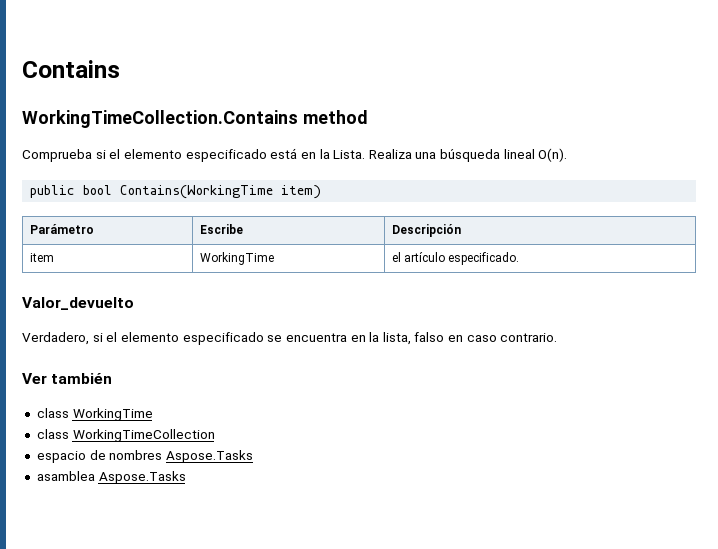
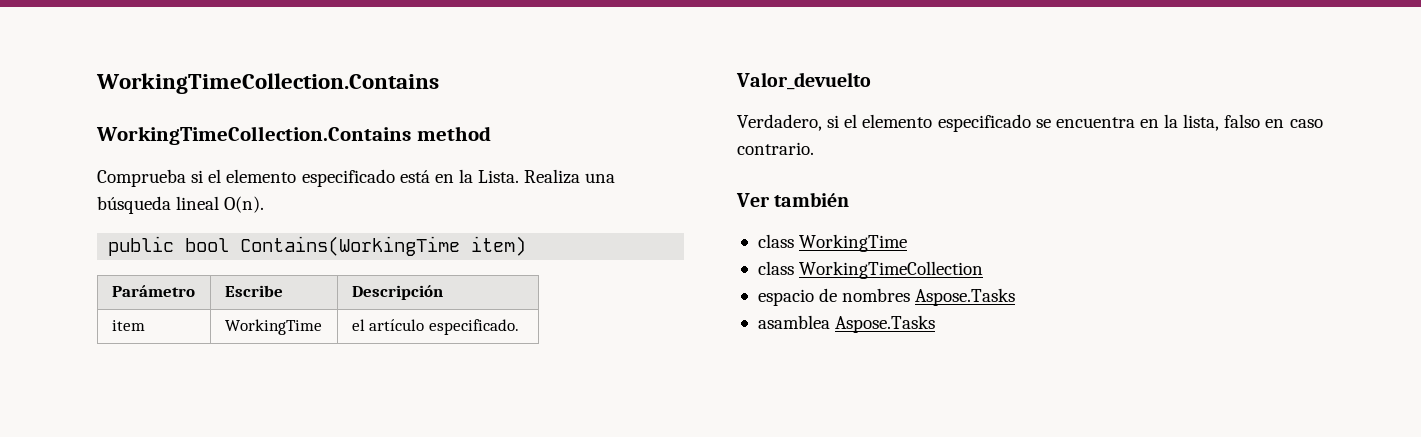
[22,60,120,78] Contains -> [96,73,439,94] WorkingTimeCollection.Contains

